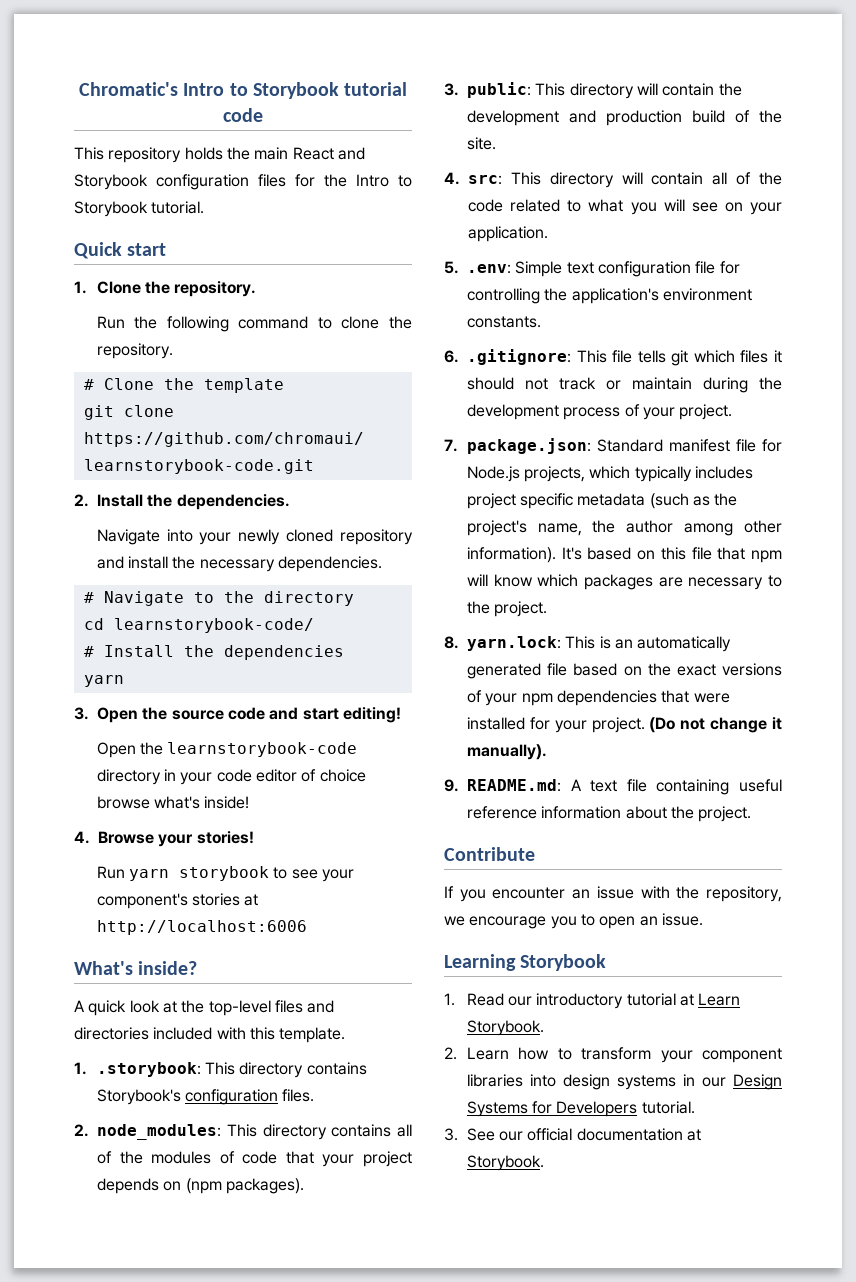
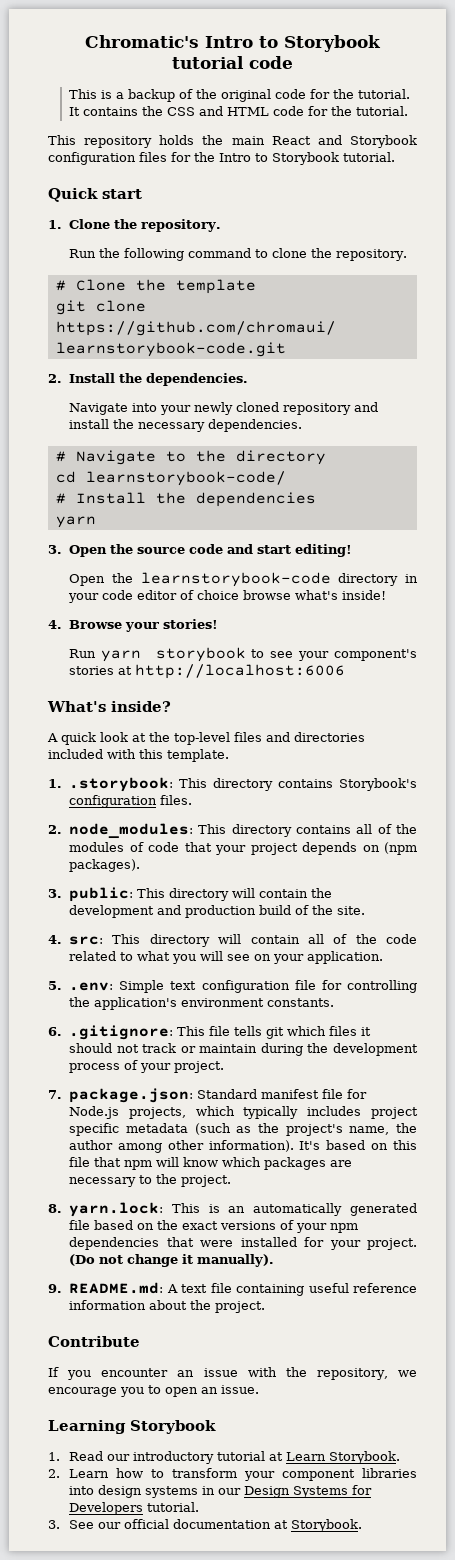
(263, 115) none -> [69,89,411,102] [69,106,409,116] // This is a backup of the original code for the tutorial. It contains the CSS and HTML code for the tutorial.

